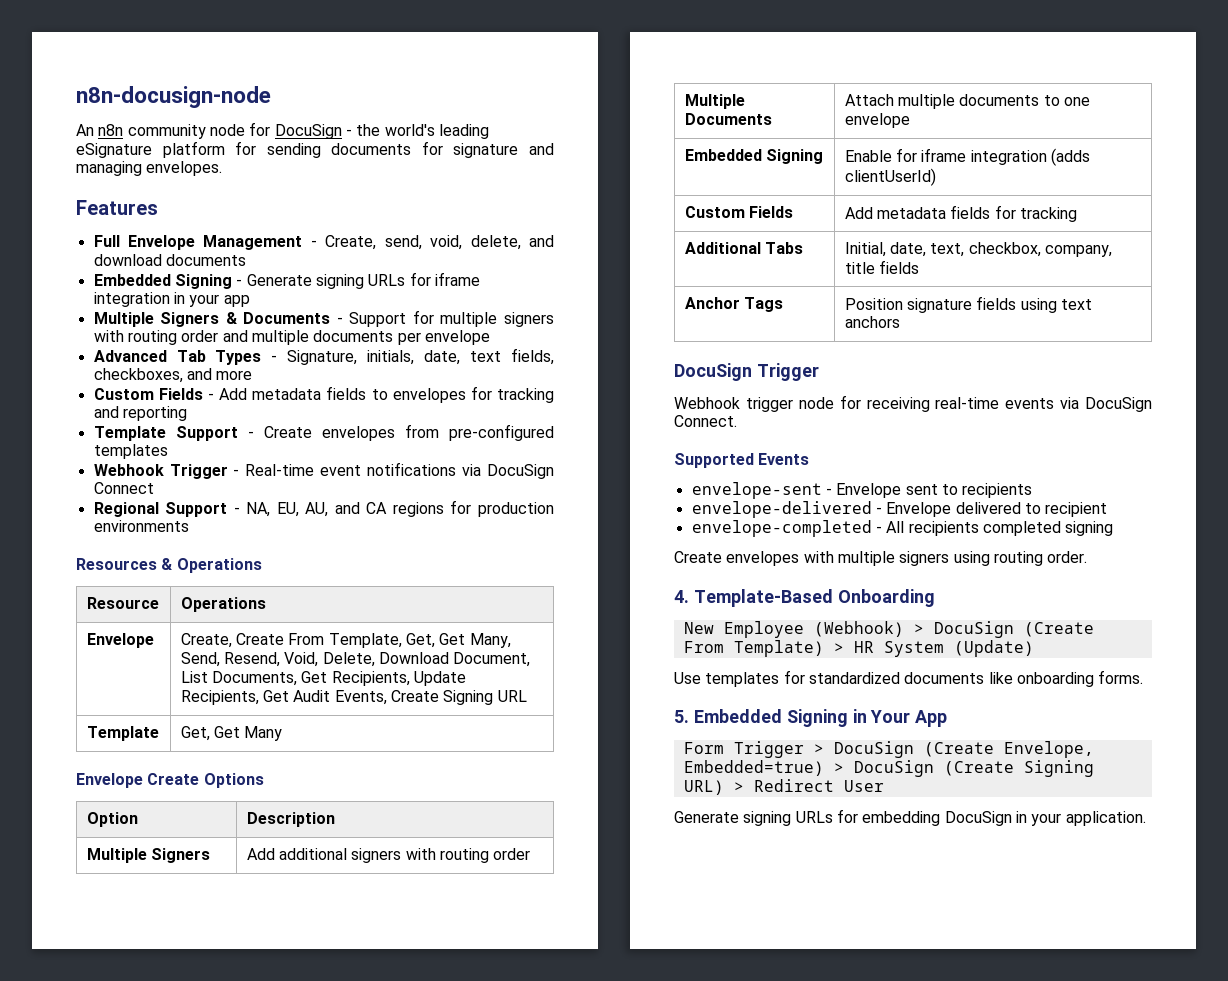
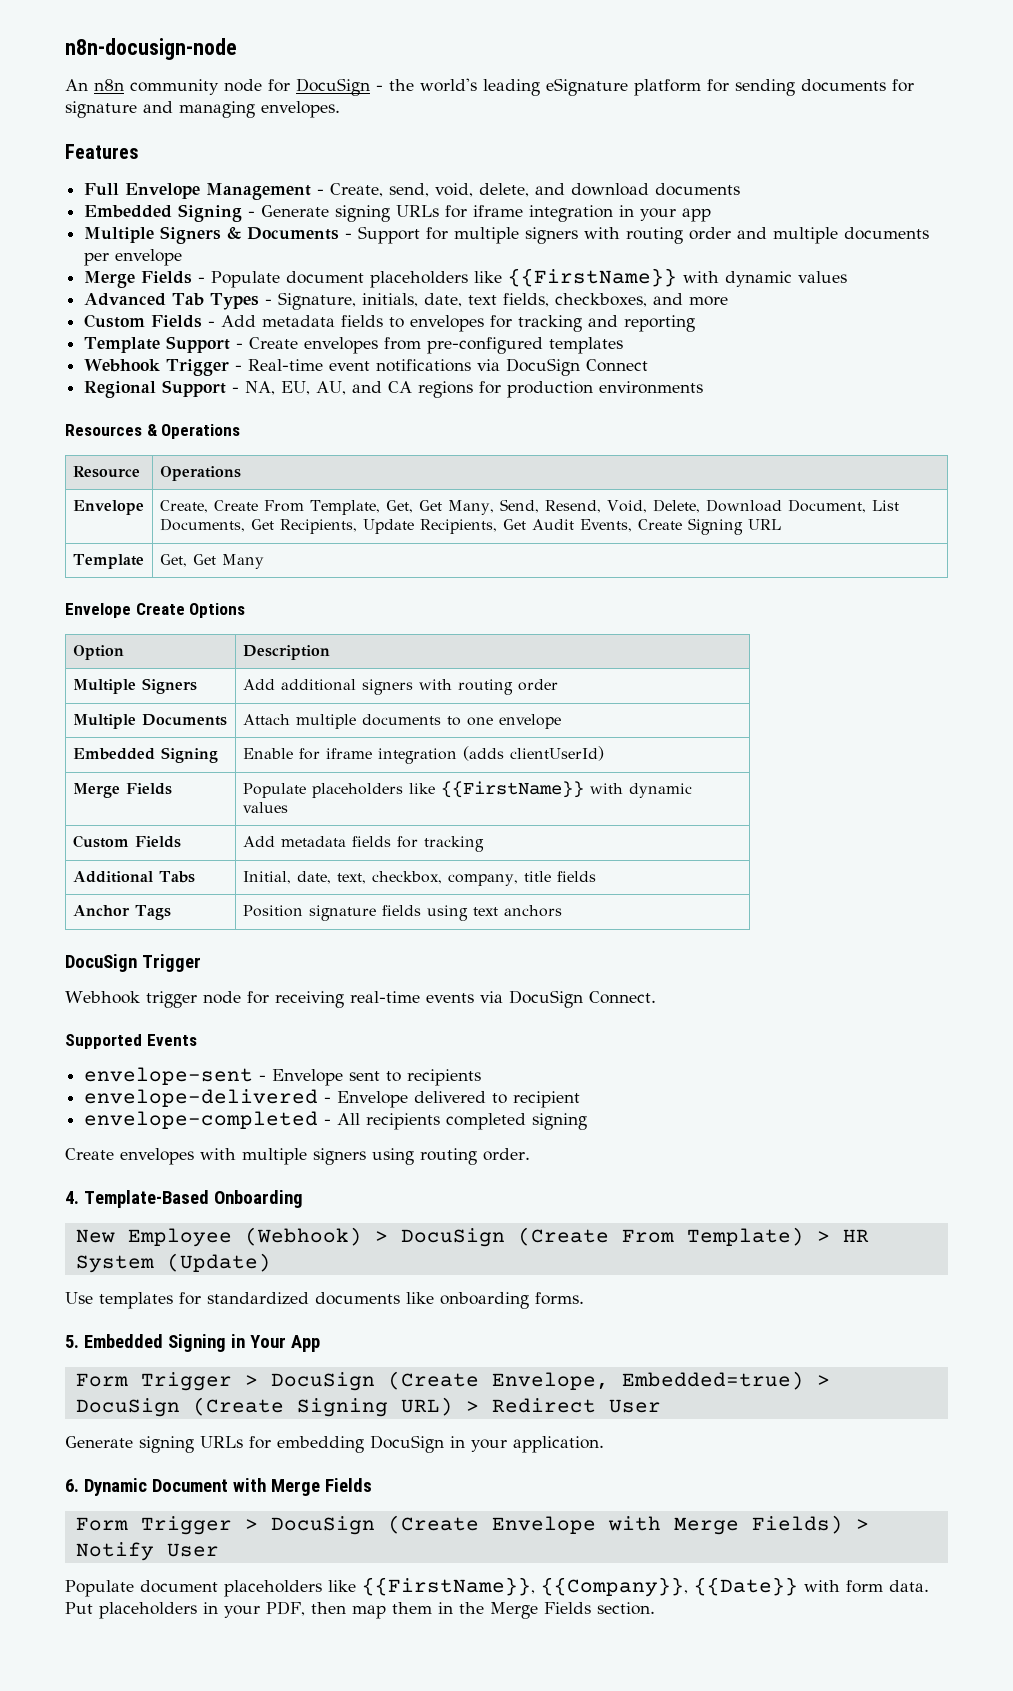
(490, 337) none -> [84,268,848,288] // Merge Fields - Populate document placeholders like {{FirstName}} with dynamic values
(936, 177) none -> [72,783,172,798] [242,781,692,798] [242,802,288,813] // Merge Fields | Populate placeholders like {{FirstName}} with dynamic values
(1146, 818) none -> [65,1478,372,1496] [75,1515,869,1535] [75,1542,219,1561] [65,1577,929,1597] [65,1601,655,1619] // 6. Dynamic Document with Merge Fields // Form Trigger > DocuSign (Create Envelope with Merge Fields) > Notify User // Populate document placeholders like {{FirstName}}, {{Company}}, {{Date}} with form data. Put placeholders in your PDF, then map them in the Merge Fields section.

